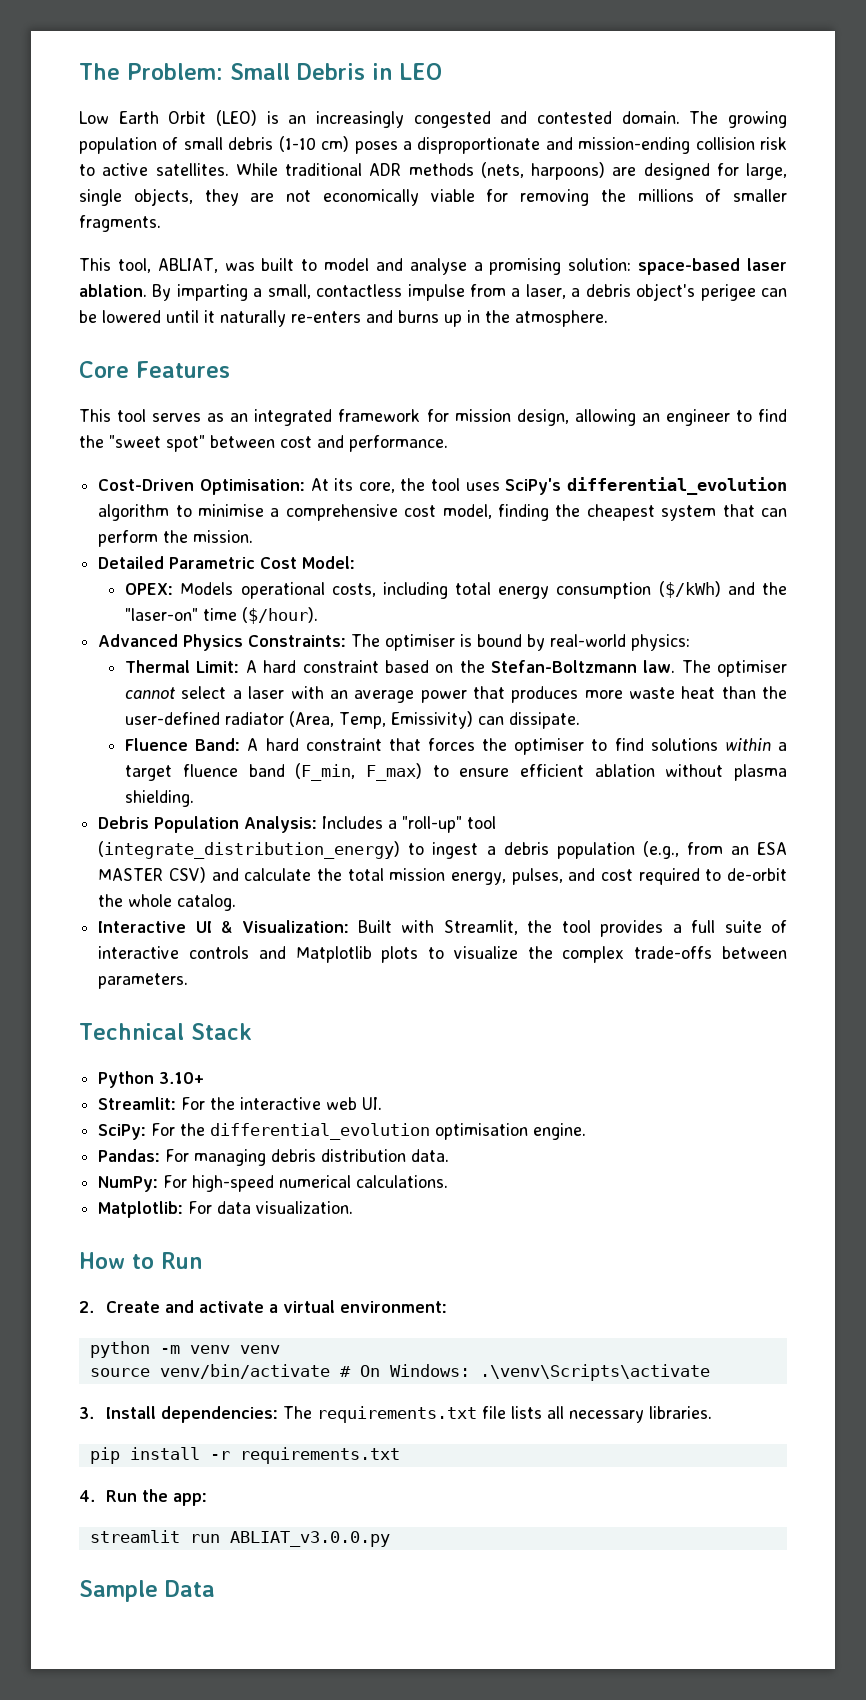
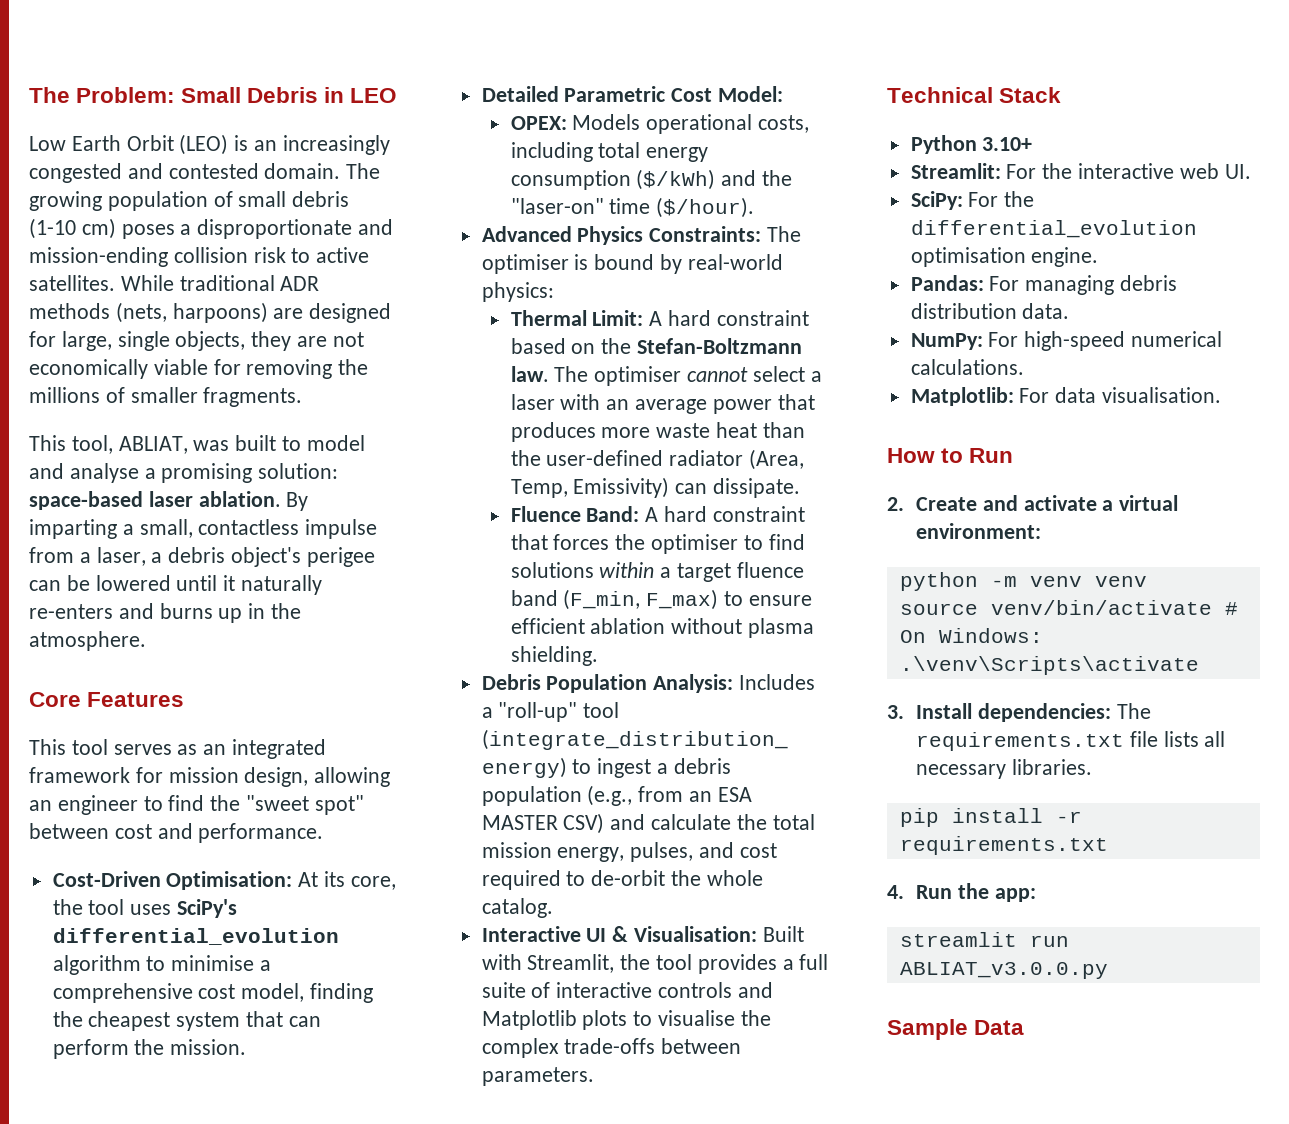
[241,920,349,933] Visualization: -> [634,926,758,942] Visualisation:
[453,946,518,959] visualize -> [658,1010,736,1026] visualise
[256,1201,354,1214] visualization. -> [1102,387,1222,403] visualisation.

